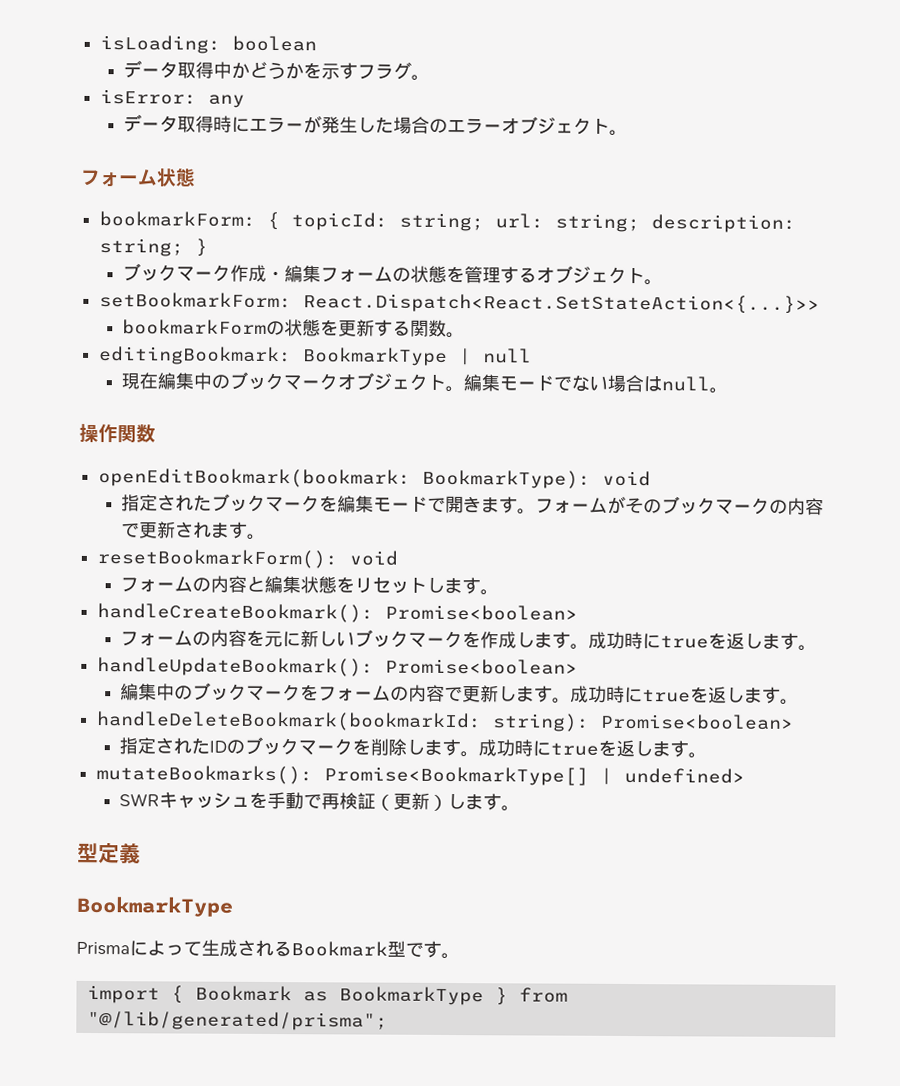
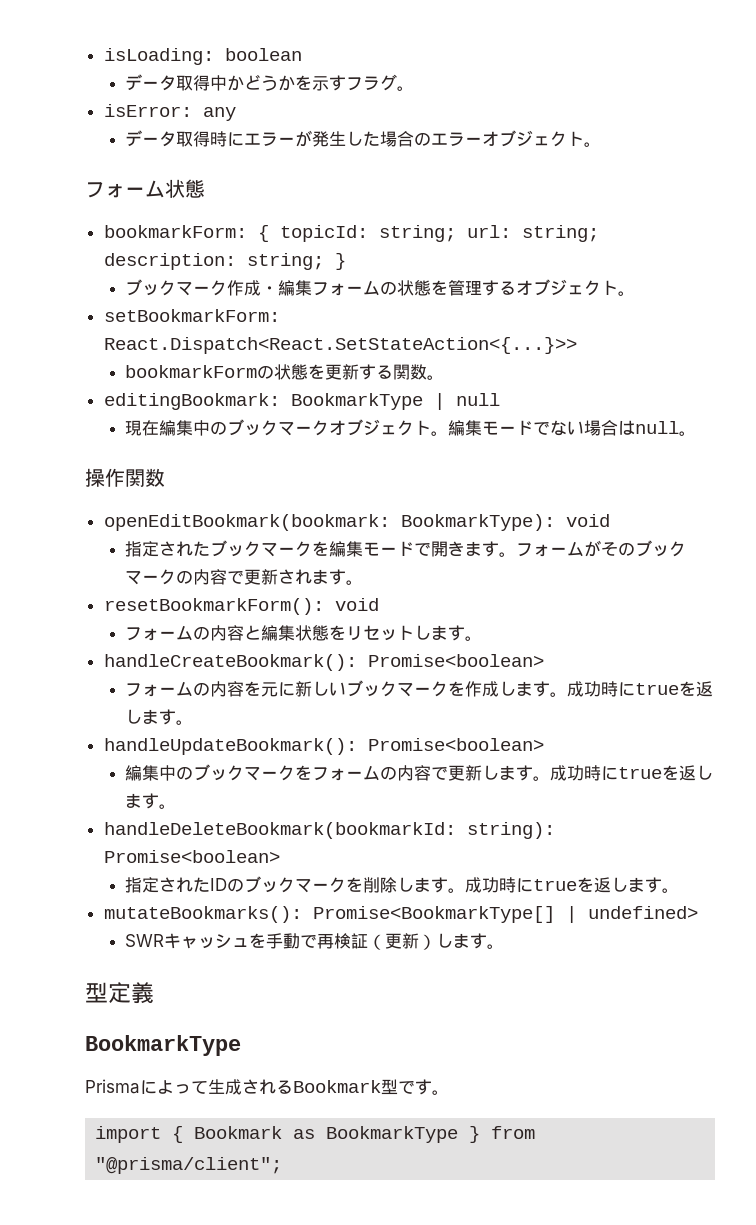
[86,1010,388,1031] "@/lib/generated/prisma"; -> [95,1157,283,1174] "@prisma/client";

